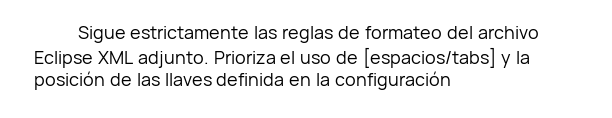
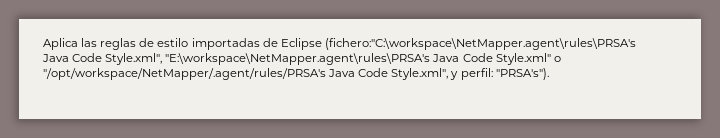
[77,26,250,43] Sigue estrictamente -> [43,38,78,50] Aplica
[364,26,539,39] [34,47,530,68] [34,71,452,90] formateo del archivo Eclipse XML adjunto. Prioriza el uso de [espacios/tabs] y la posición de las llaves definida en la configuración -> [157,38,636,50] [42,53,561,65] [43,68,549,80] estilo importadas de Eclipse (fichero:"C:\workspace\NetMapper.agent\rules\PRSA's Java Code Style.xml", "E:\workspace\NetMapper.agent\rules\PRSA's Java Code Style.xml" o "/opt/workspace/NetMapper/.agent/rules/PRSA's Java Code Style.xml", y perfil: "PRSA's").

